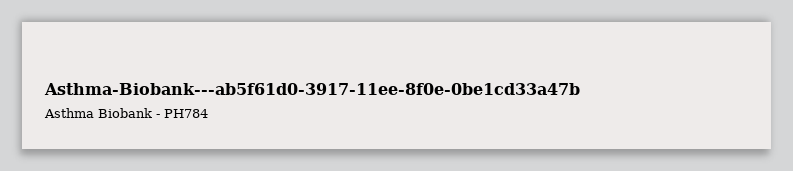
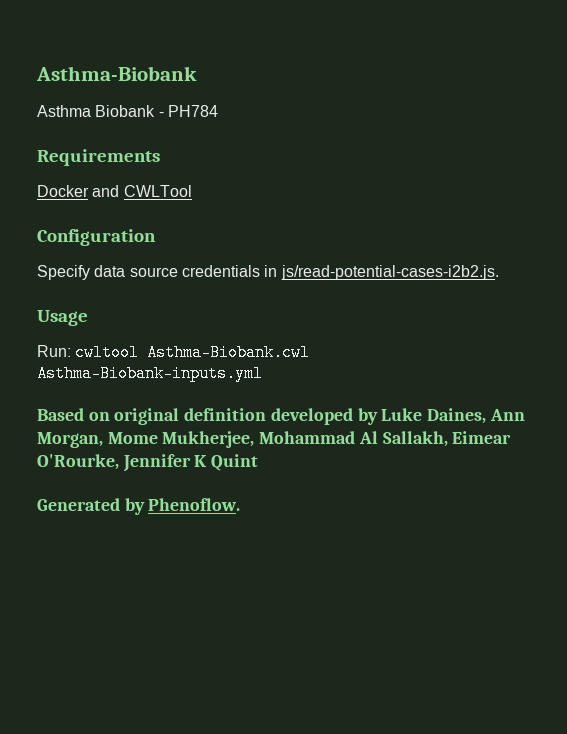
[44,83,580,95] Asthma-Biobank---ab5f61d0-3917-11ee-8f0e-0be1cd33a47b -> [36,66,197,81] Asthma-Biobank
(208, 113) none -> [37,149,160,166] [37,185,192,197] [37,229,156,246] [37,265,499,280] [37,310,88,326] [37,344,311,361] [37,365,263,382] [37,408,525,425] [37,431,512,448] [37,454,259,472] [37,498,241,515] // Requirements // Docker and CWLTool // Configuration // Specify data source credentials in js/read-potential-cases-i2b2.js. // Usage // Run: cwltool Asthma-Biobank.cwl Asthma-Biobank-inputs.yml // Based on original definition developed by Luke Daines, Ann Morgan, Mome Mukherjee, Mohammad Al Sallakh, Eimear O'Rourke, Jennifer K Quint // Generated by Phenoflow.

